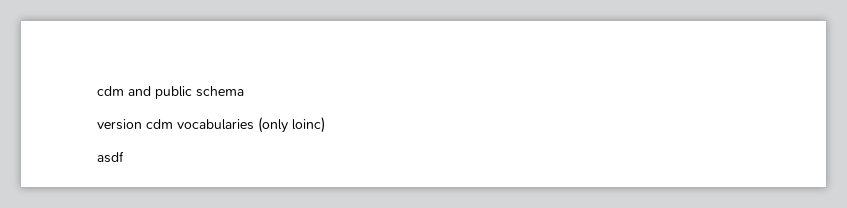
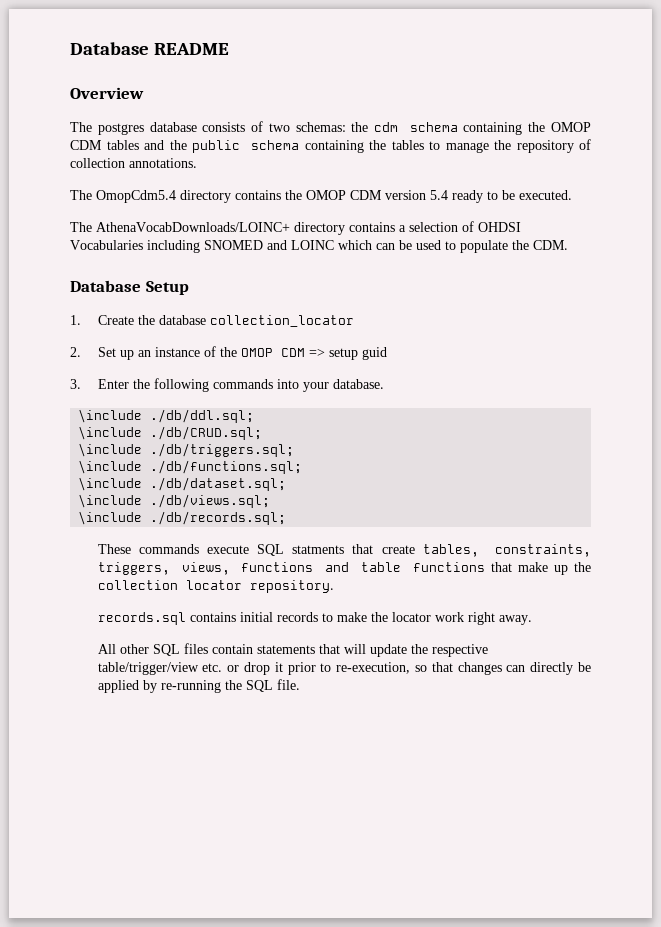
[97,86,244,99] [97,117,325,133] [97,151,124,163] cdm and public schema // version cdm vocabularies (only loinc) // asdf -> [70,42,230,55] [70,87,144,99] [70,121,591,135] [70,139,591,153] [70,158,197,168] [70,190,572,203] [70,221,521,235] [70,240,568,253] [70,280,189,295] [70,315,354,327] [70,346,387,360] [70,378,384,392] [78,409,255,423] [78,426,263,440] [78,443,295,457] [78,460,303,474] [78,477,287,491] [78,494,271,508] [78,511,287,525] [97,544,591,557] [97,562,591,575] [97,580,334,593] [97,612,532,625] [97,643,488,657] [97,662,592,675] [97,679,300,693] Database README // Overview // The postgres database consists of two schemas: the cdm schema containing the OMOP CDM tables and the public schema containing the tables to manage the repository of collection annotations. // The OmopCdm5.4 directory contains the OMOP CDM version 5.4 ready to be executed. // The AthenaVocabDownloads/LOINC+ directory contains a selection of OHDSI Vocabularies including SNOMED and LOINC which can be used to populate the CDM. // Database Setup // 1. Create the database collection_locator // 2. Set up an instance of the OMOP CDM => setup guid // 3. Enter the following commands into your database. // \include ./db/ddl.sql; // \include ./db/CRUD.sql; // \include ./db/triggers.sql; // \include ./db/functions.sql; // \include ./db/dataset.sql; // \include ./db/views.sql; // \include ./db/records.sql; // These commands execute SQL statments that create tables, constraints, triggers, views, functions and table functions that make up the collection locator repository. // records.sql contains initial records to make the locator work right away. // All other SQL files contain statements that will update the respective table/trigger/view etc. or drop it prior to re-execution, so that changes can directly be applied by re-running the SQL file.

